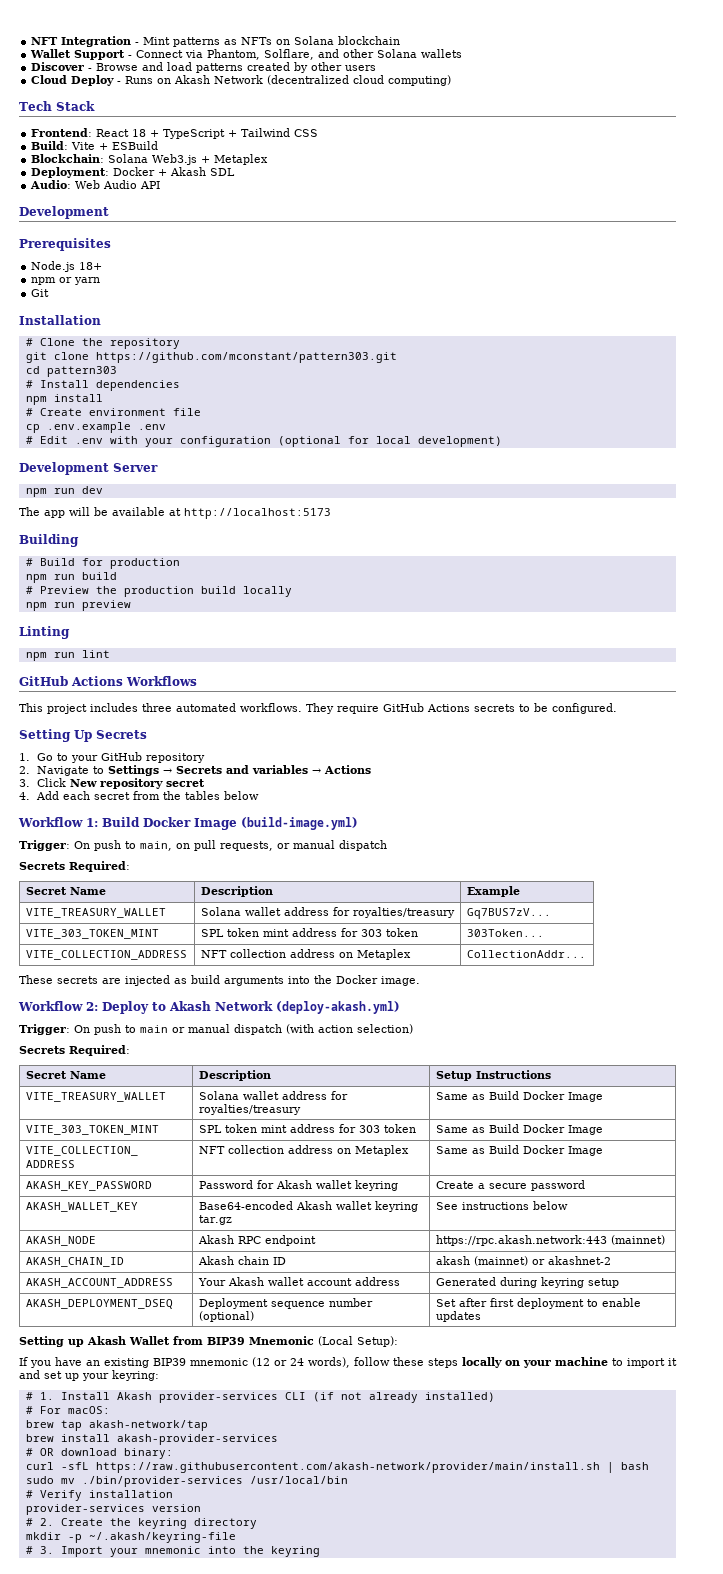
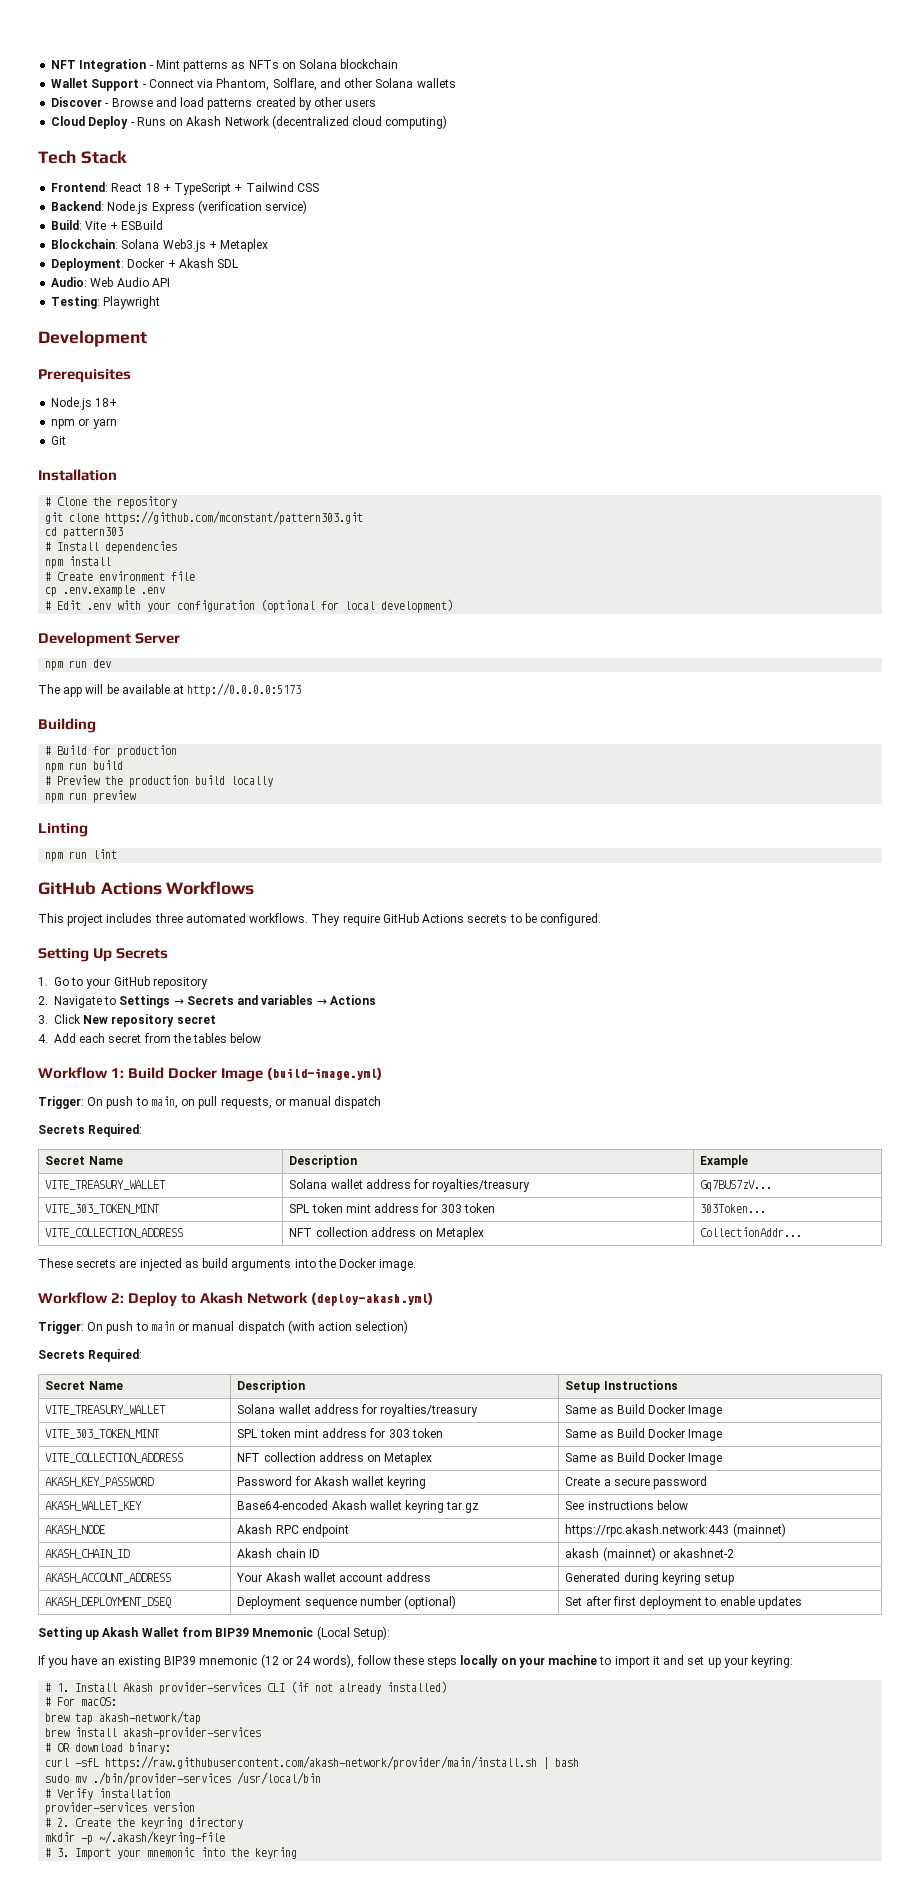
(319, 133) none -> [51,200,308,214] // Backend: Node.js Express (verification service)
(161, 185) none -> [51,296,161,309] // Testing: Playwright
[184,508,331,519] http://localhost:5173 -> [187,683,302,697] http://0.0.0.0:5173

